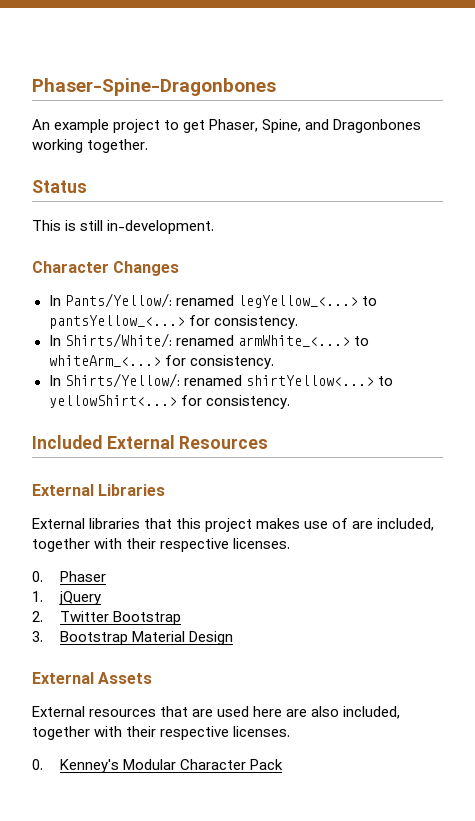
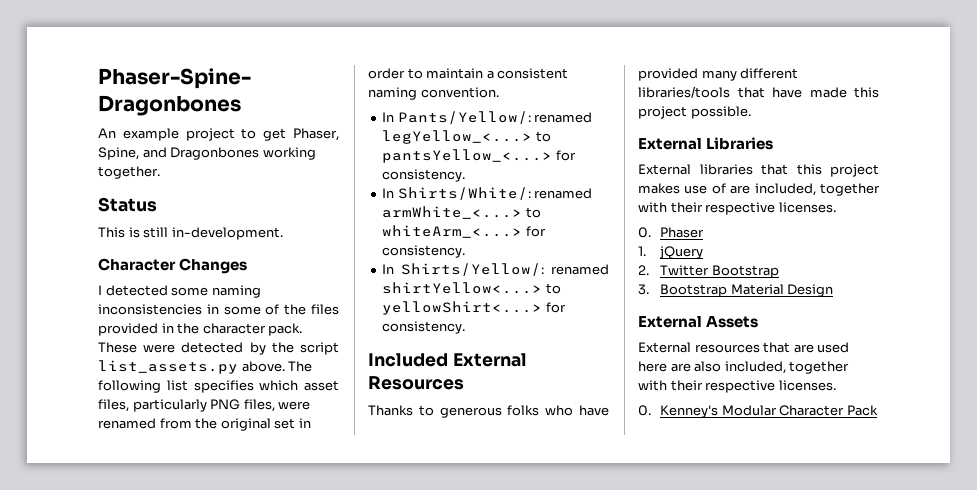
(180, 268) none -> [98,285,261,298] [98,304,339,315] [98,323,303,336] [98,342,339,355] [98,360,313,374] [98,380,339,393] [98,399,311,412] [98,418,311,431] [368,68,569,79] [368,87,499,100] // I detected some naming inconsistencies in some of the files provided in the character pack. These were detected by the script list_assets.py above. The following list specifies which asset files, particularly PNG files, were renamed from the original set in order to maintain a consistent naming convention.
(269, 442) none -> [368,405,609,418] [638,68,799,81] [638,86,879,98] [638,106,751,119] // Thanks to generous folks who have provided many different libraries/tools that have made this project possible.

